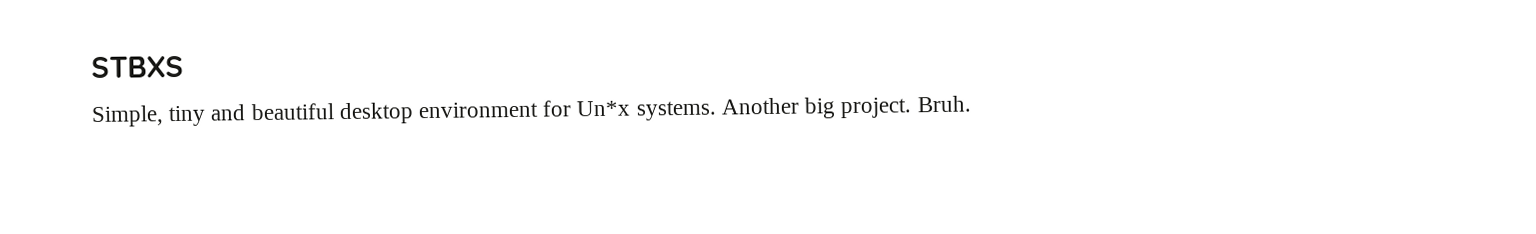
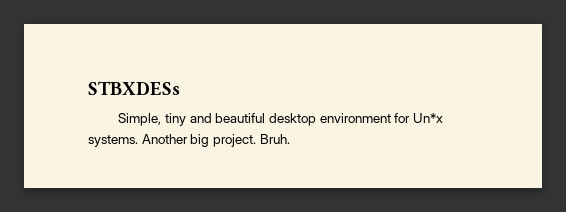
[91,55,184,79] STBXS -> [88,81,180,96] STBXDESs

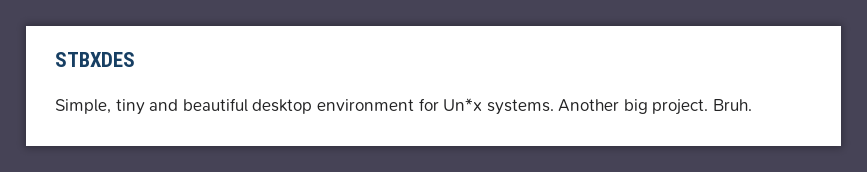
[88,81,180,96] STBXDESs -> [55,52,135,67] STBXDES

